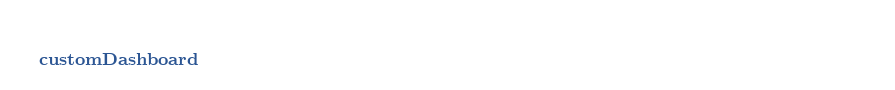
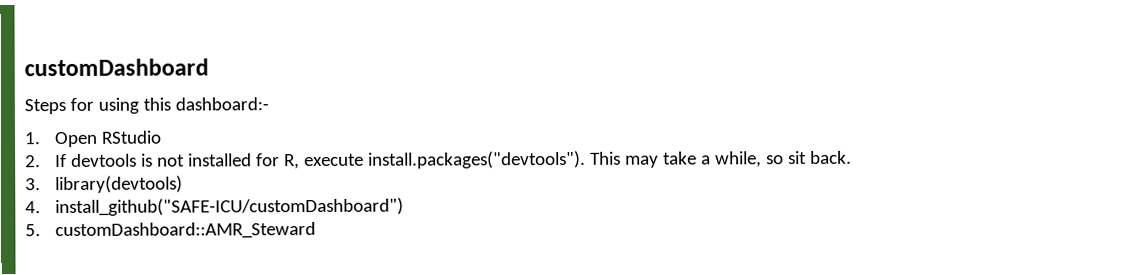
(198, 59) none -> [24,97,269,115] [24,130,163,148] [25,150,853,170] [25,175,184,194] [25,197,405,217] [25,221,317,240] // Steps for using this dashboard:- // 1. Open RStudio // 2. If devtools is not installed for R, execute install.packages("devtools"). This may take a while, so sit back. // 3. library(devtools) // 4. install_github("SAFE-ICU/customDashboard") // 5. customDashboard::AMR_Steward

